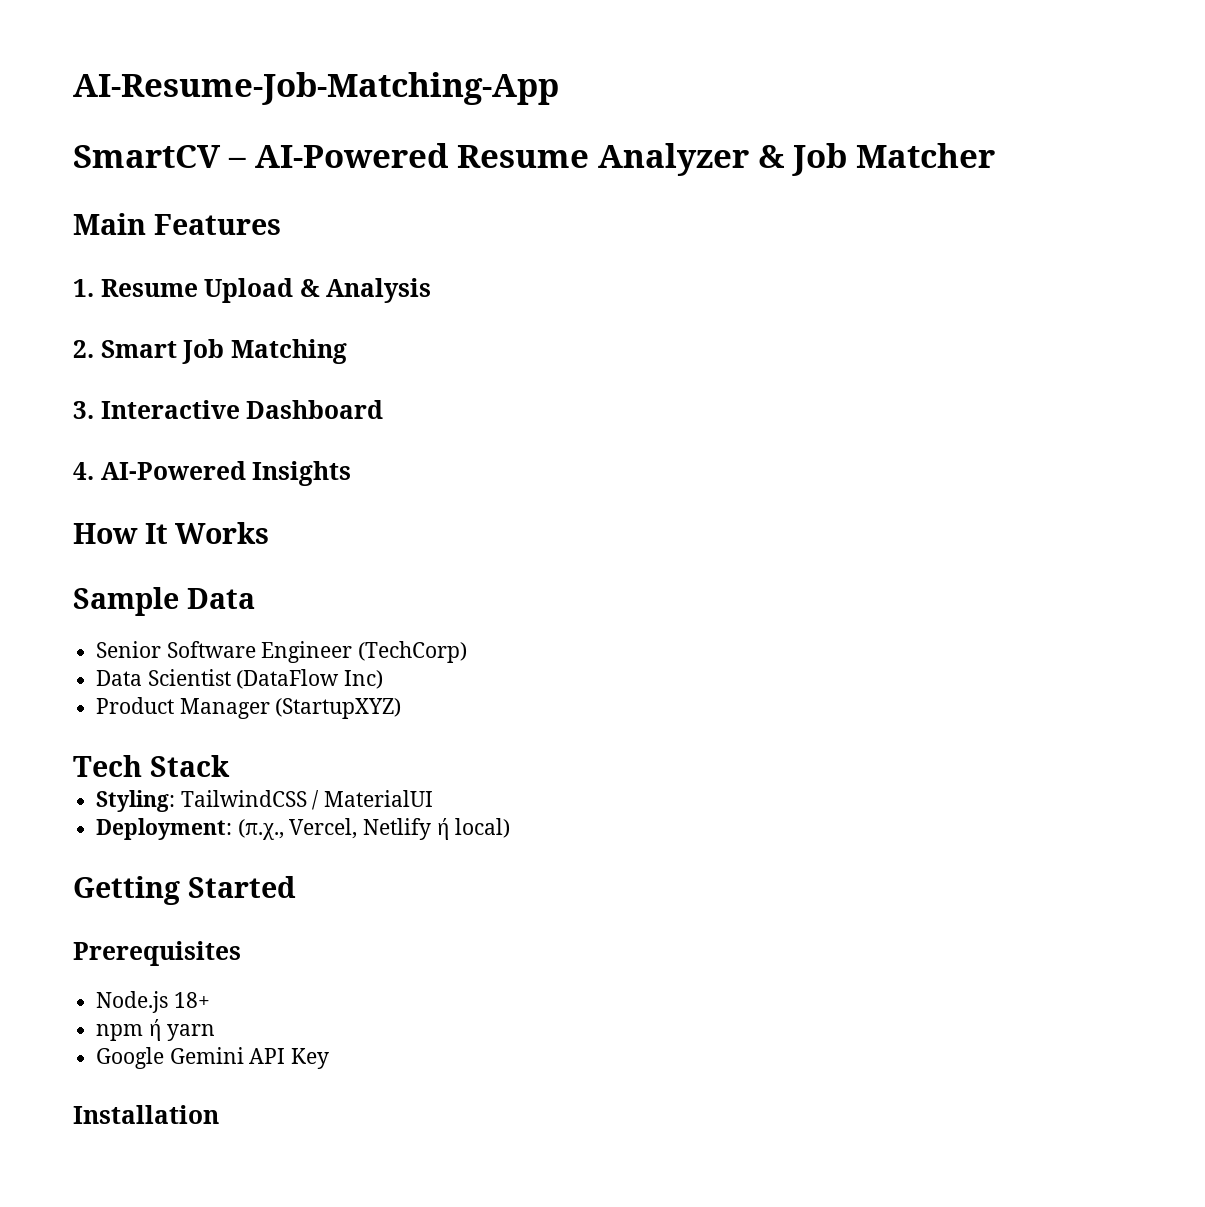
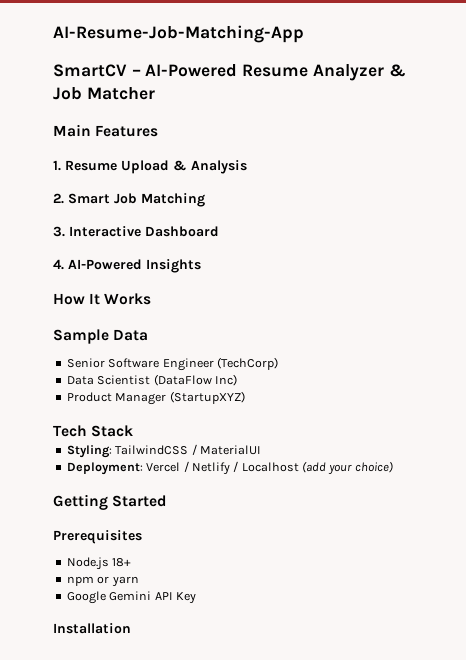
[237,818,511,840] (π.χ., Vercel, Netlify ή local) -> [146,461,393,475] Vercel / Netlify / Localhost (add your choice)
[148,1019,162,1041] ή -> [97,576,110,584] or

